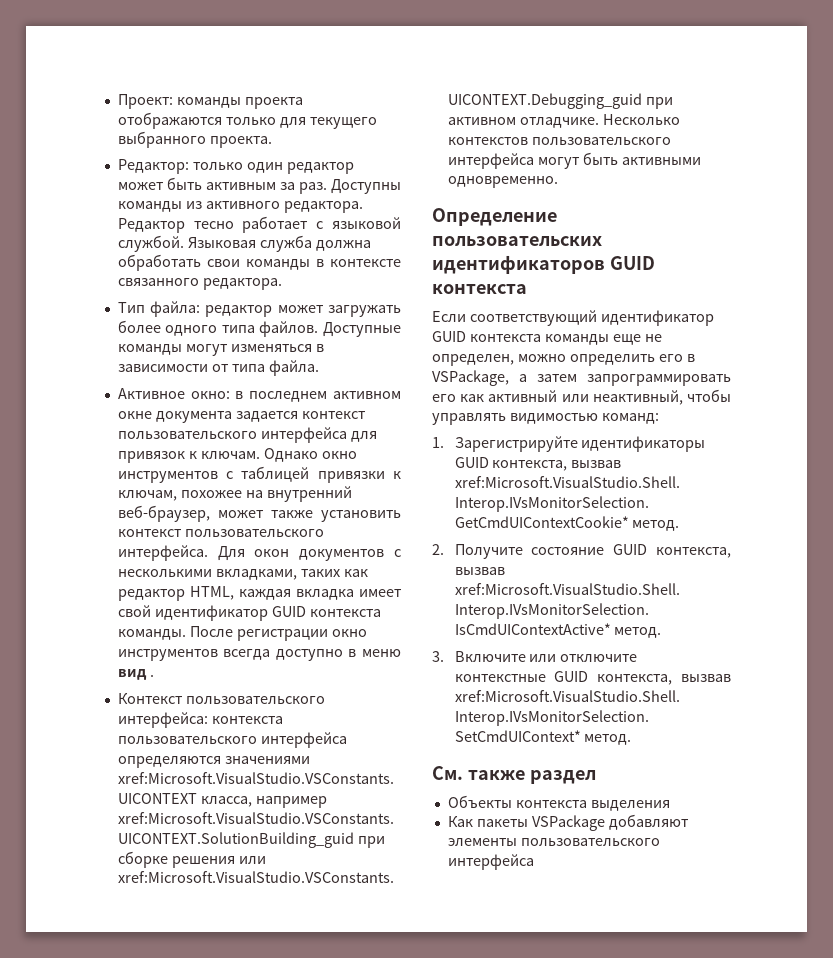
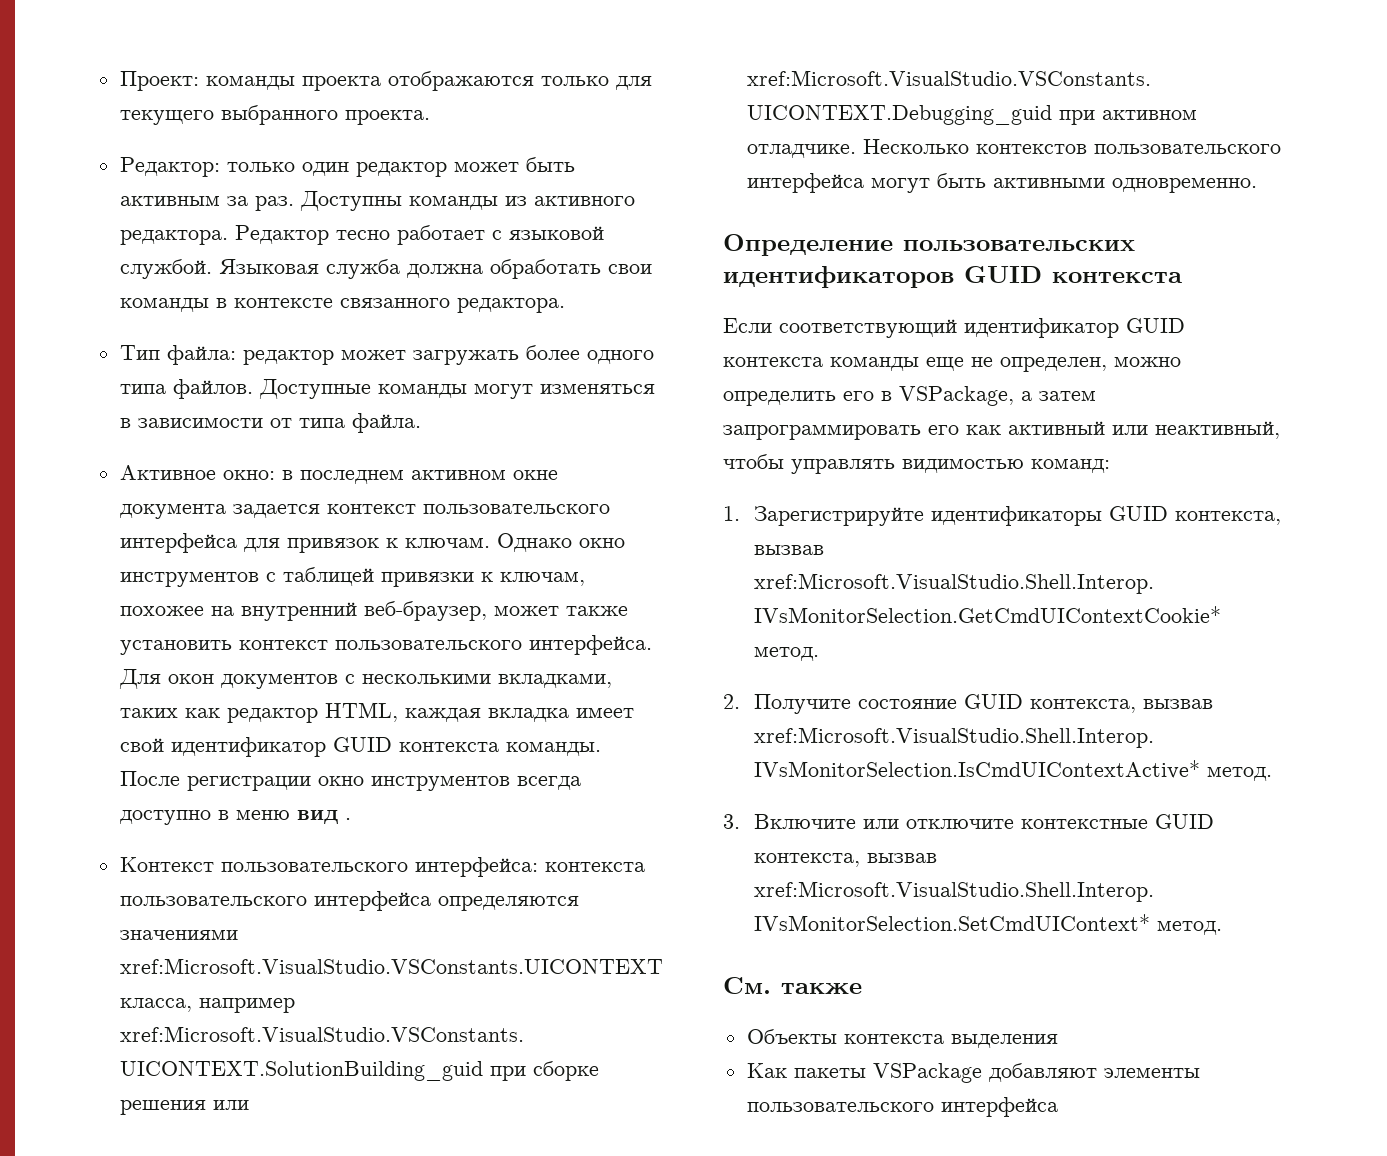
[529,770,596,784] раздел -> (862, 988) none

